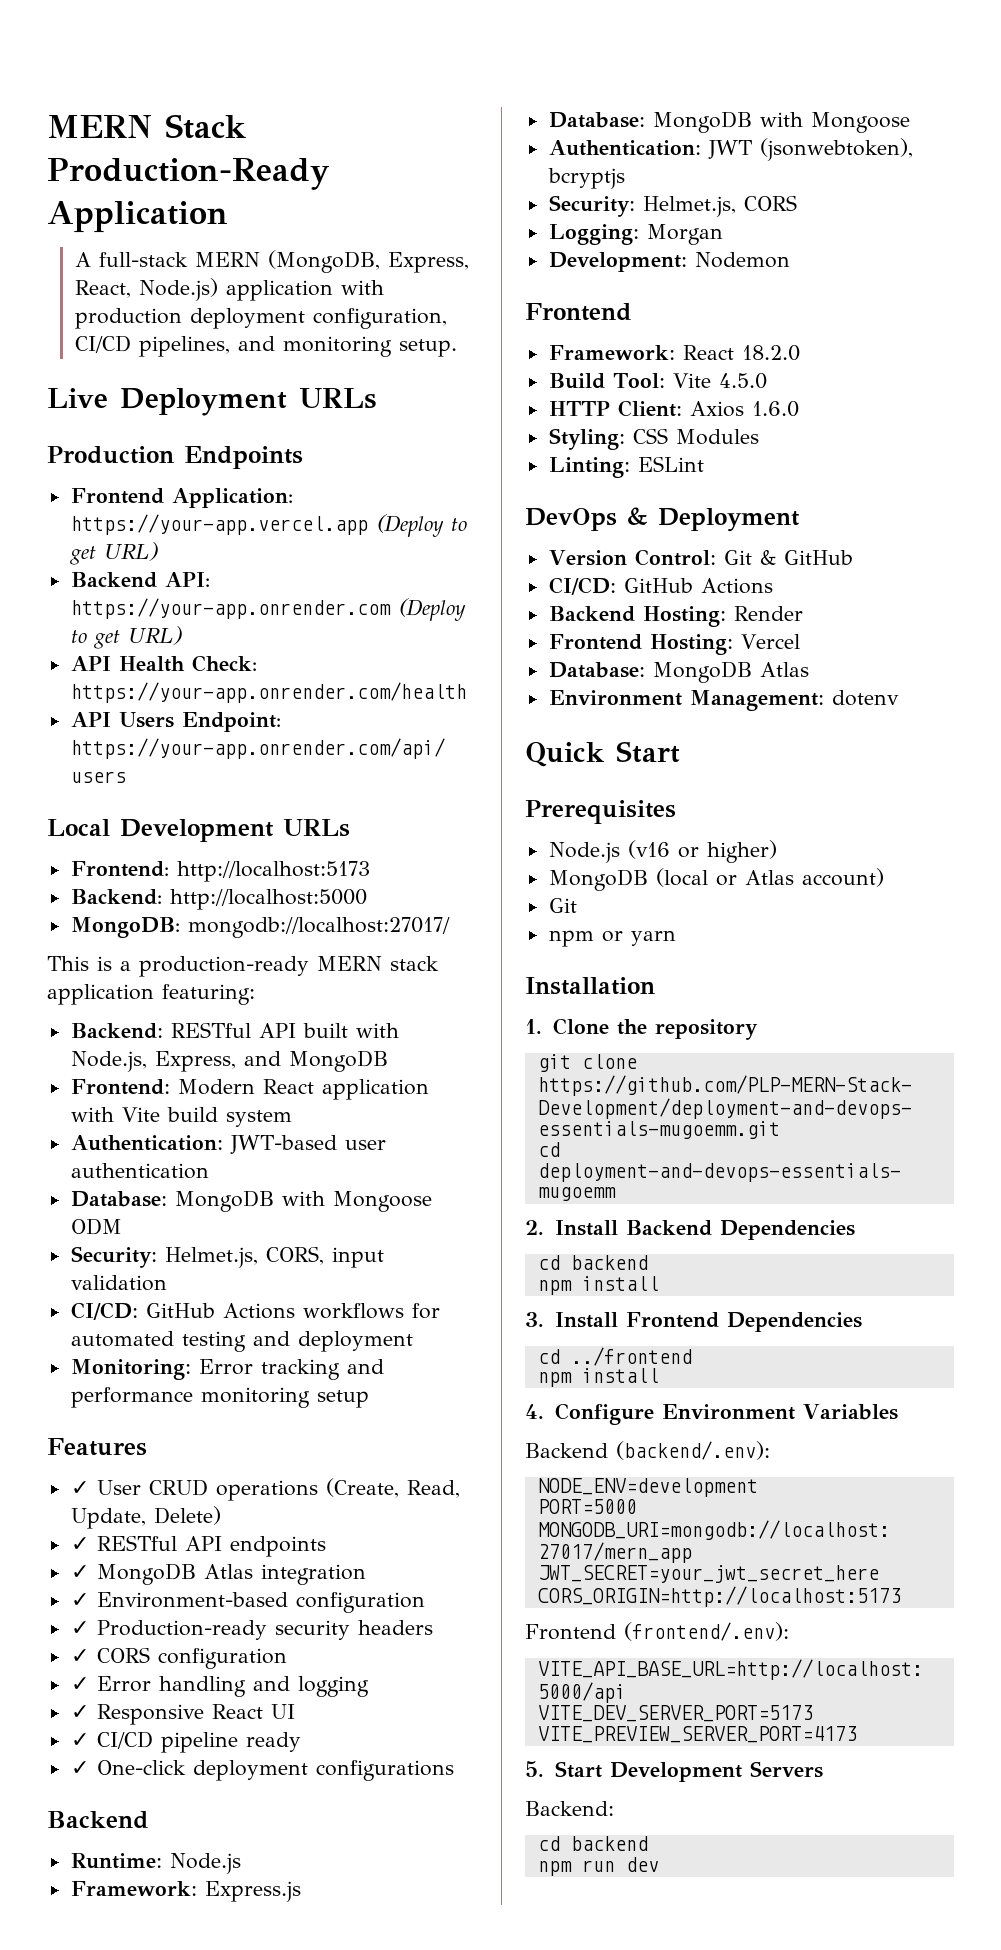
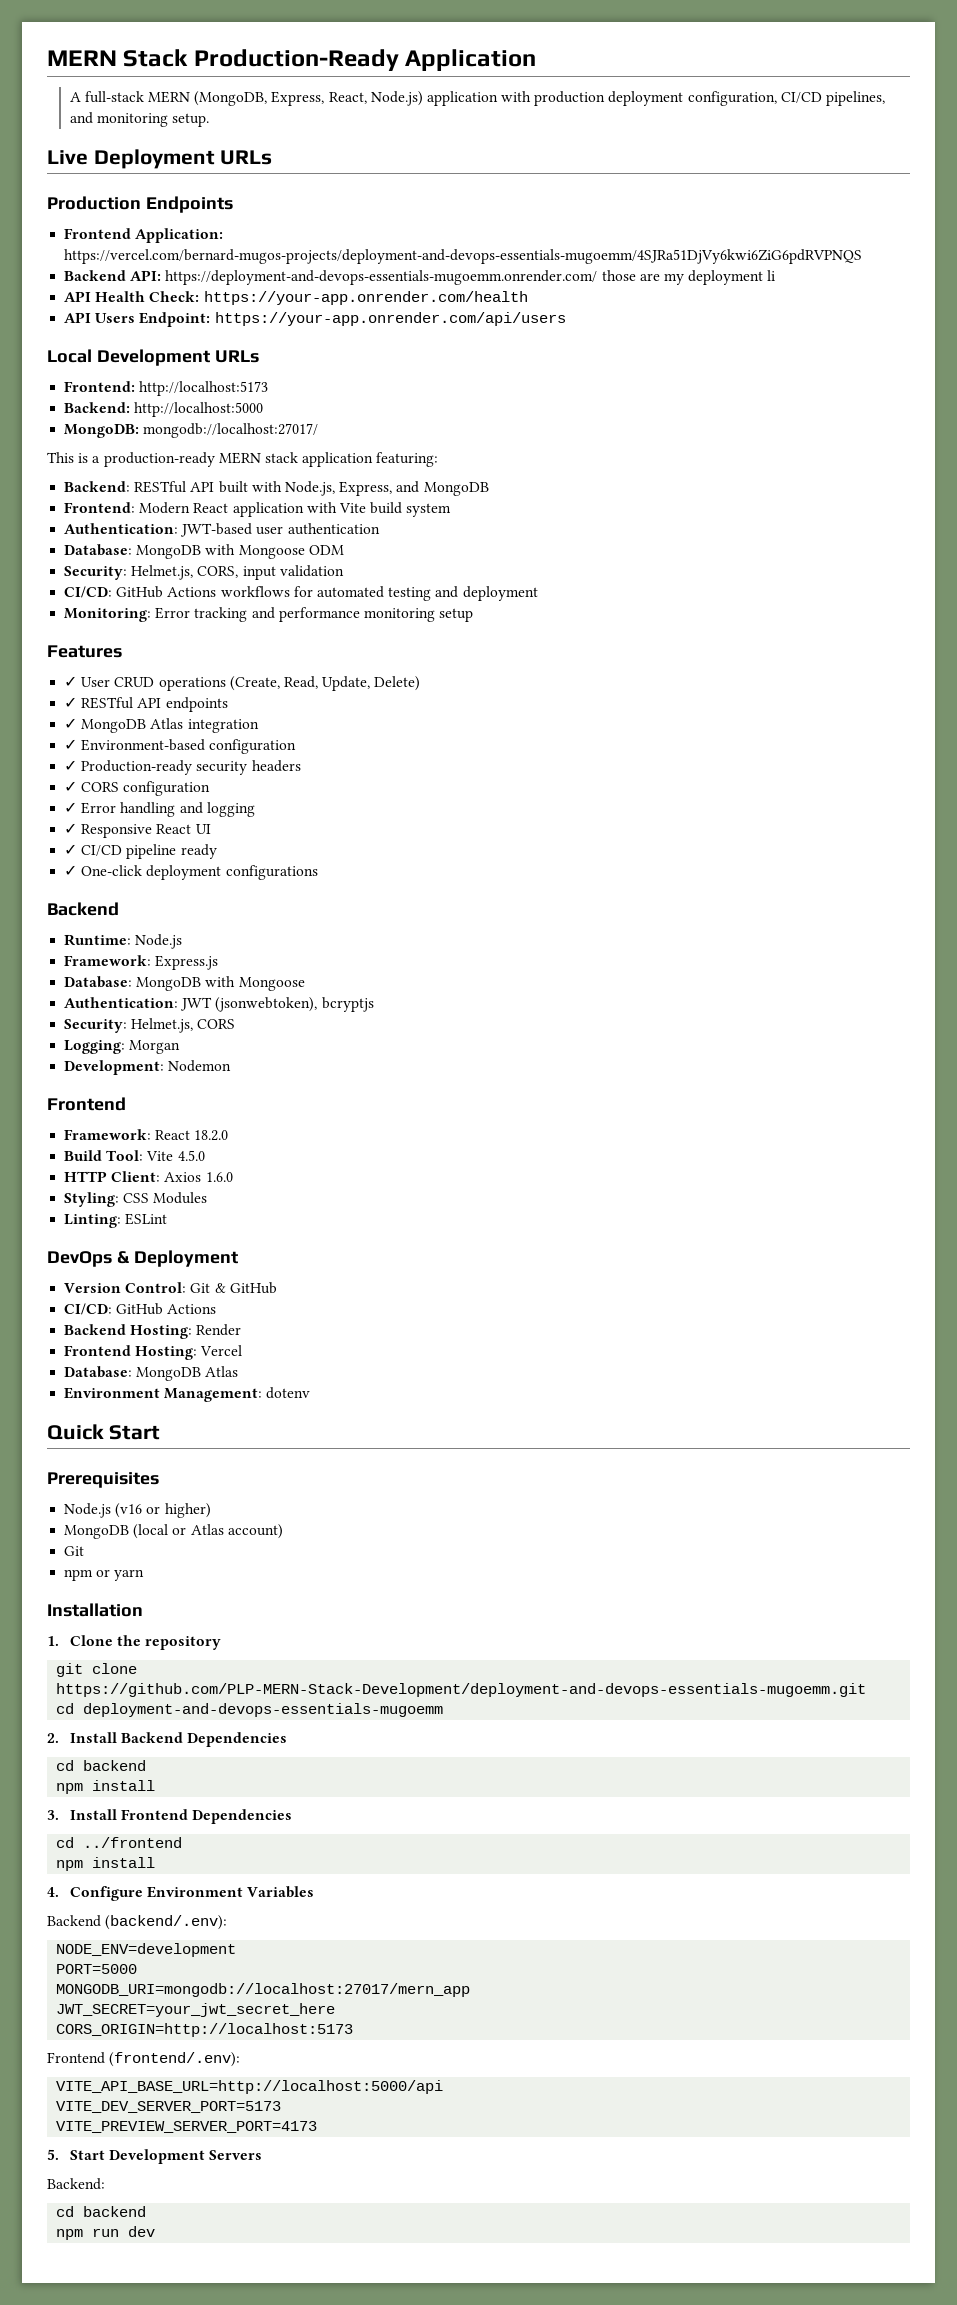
[70,514,467,537] [69,542,158,565] [70,572,210,588] [70,598,466,621] [70,626,182,649] https://your-app.vercel.app (Deploy to get URL) // Backend API: https://your-app.onrender.com (Deploy to get URL) -> [64,249,863,264] [64,270,776,285] https://vercel.com/bernard-mugos-projects/deployment-and-devops-essentials-mugoemm/4SJRa51DjVy6kwi6ZiG6pdRVPNQS // Backend API: https://deployment-and-devops-essentials-mugoemm.onrender.com/ those are my deployment li

